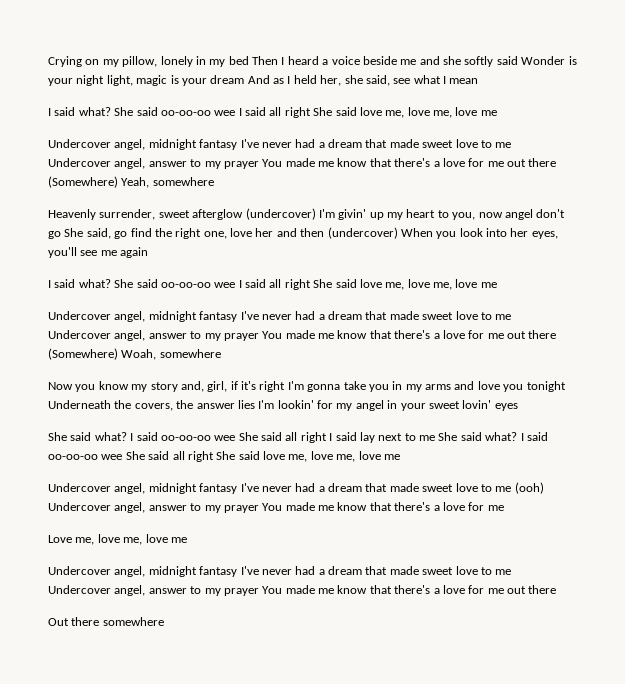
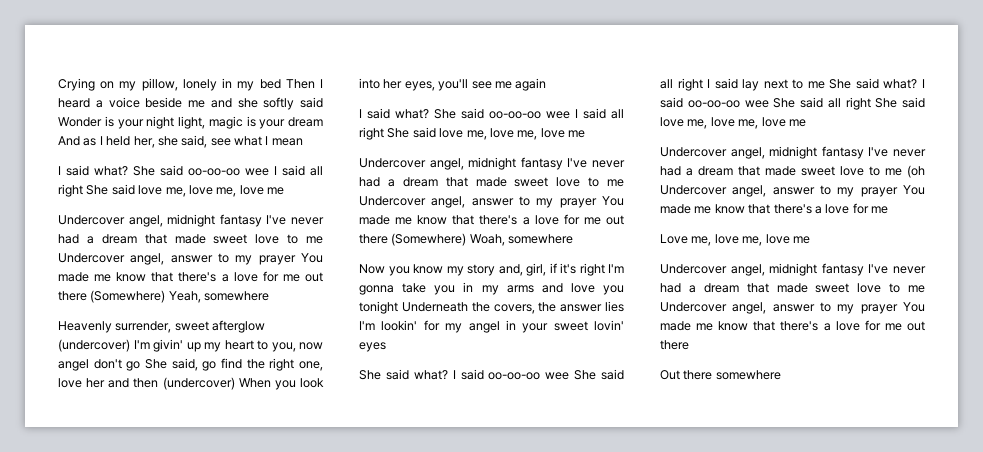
[514,482,544,494] (ooh) -> [907,165,925,178] (oh

